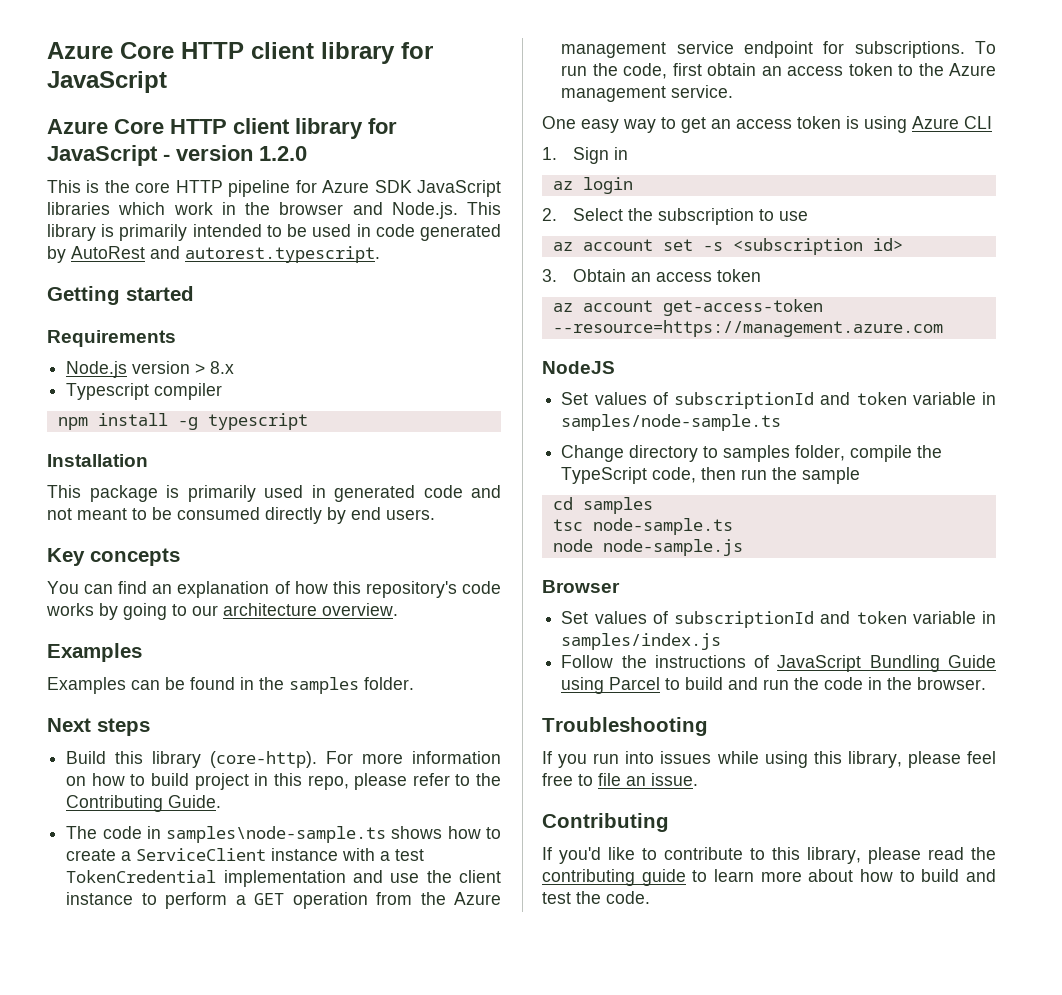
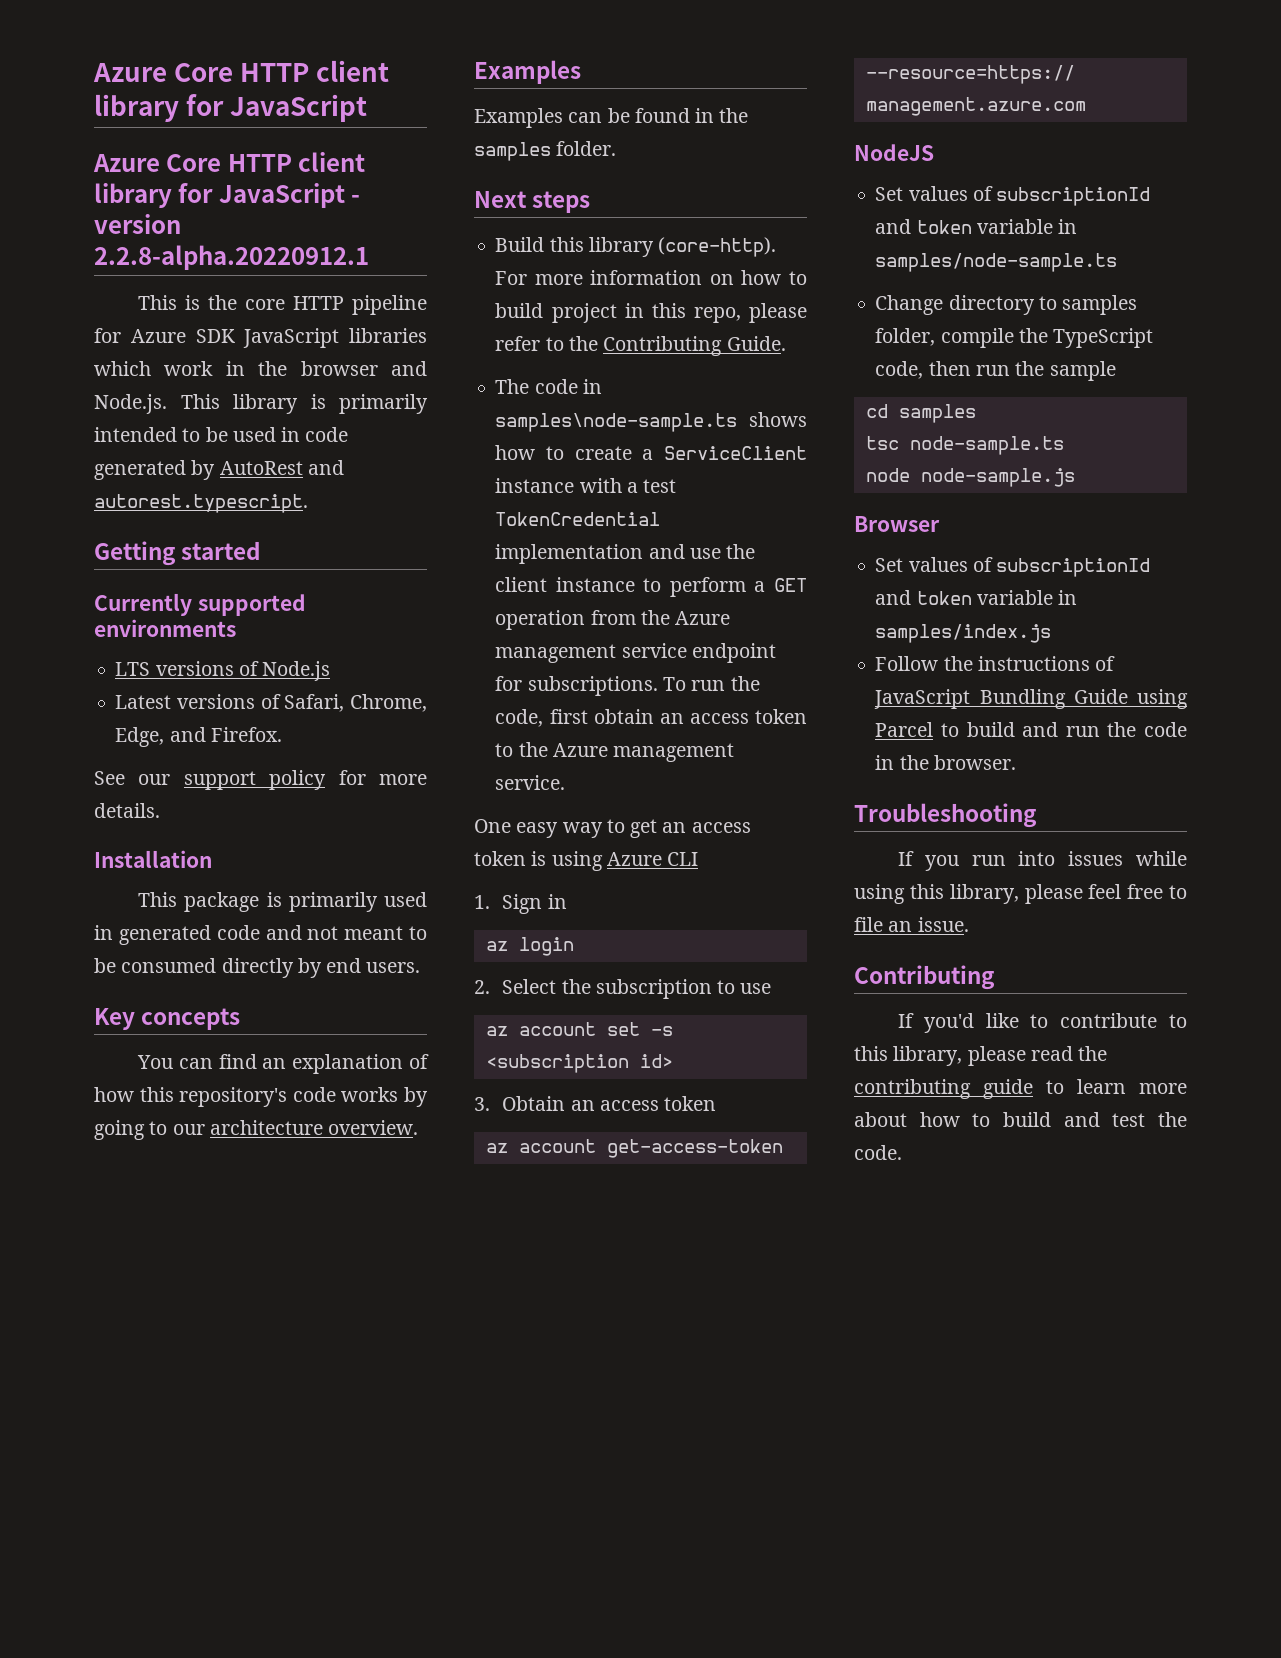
[259,146,307,161] 1.2.0 -> [94,245,369,270] 2.2.8-alpha.20220912.1
[47,330,176,347] [66,361,235,378] [66,383,223,400] [57,413,308,430] Requirements // Node.js version > 8.x // Typescript compiler // npm install -g typescript -> [94,593,306,616] [94,619,236,637] [115,661,331,681] [115,694,427,712] [115,727,282,747] [94,770,427,790] [94,803,160,818] Currently supported environments // LTS versions of Node.js // Latest versions of Safari, Chrome, Edge, and Firefox. // See our support policy for more details.

